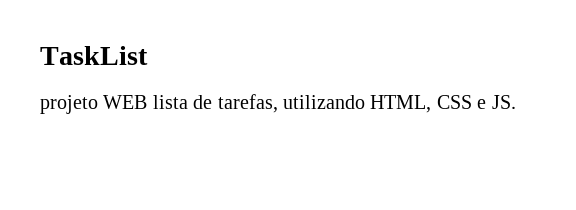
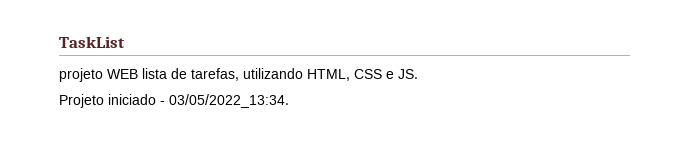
(516, 102) none -> [59,94,289,108] // Projeto iniciado - 03/05/2022_13:34.

